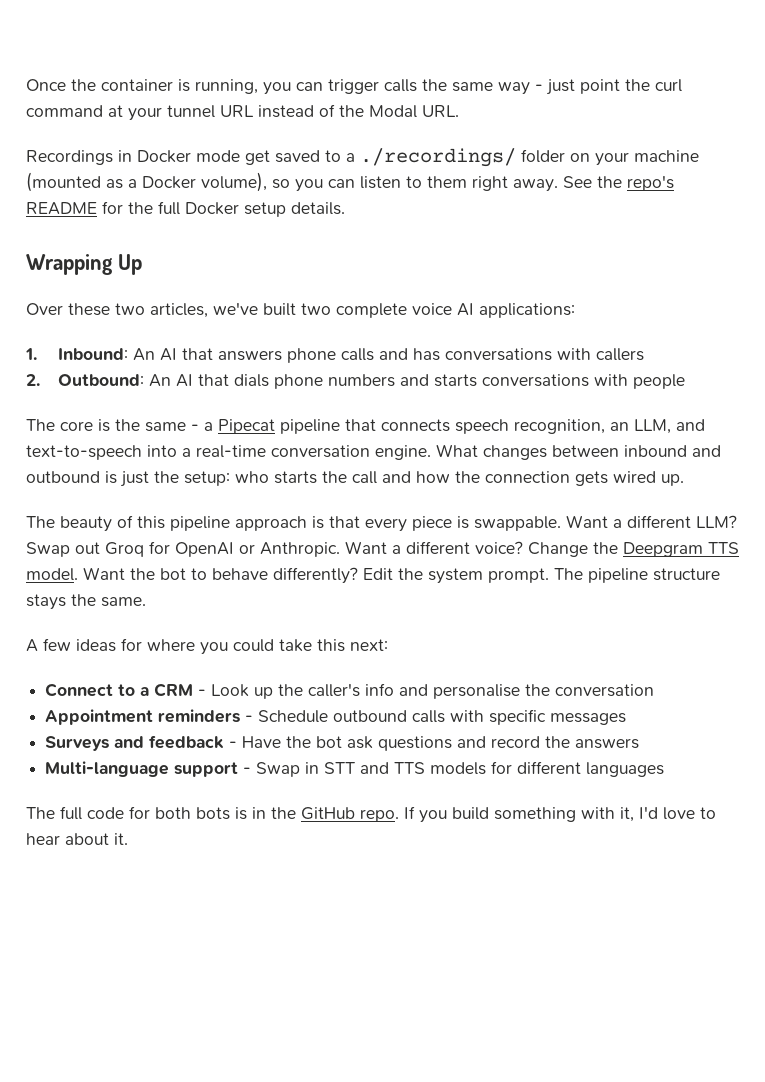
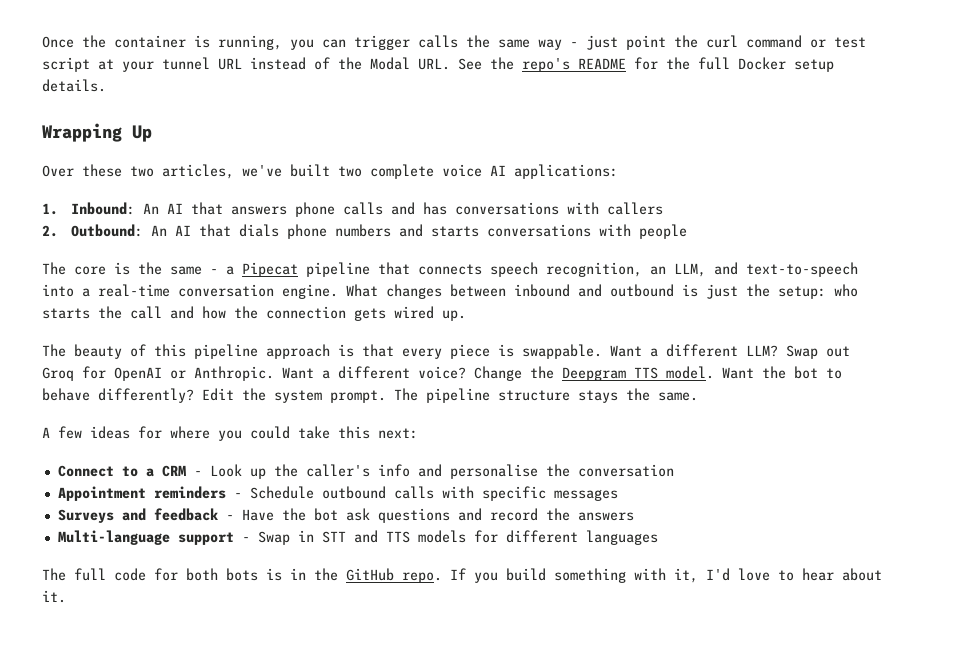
(103, 111) none -> [810,37,866,48] [42,57,90,72] or test script
[26,148,699,167] [26,172,558,192] // Recordings in Docker mode get saved to a ./recordings/ folder on your machine (mounted as a Docker volume), so you can listen to them right away. -> (450, 64) none

